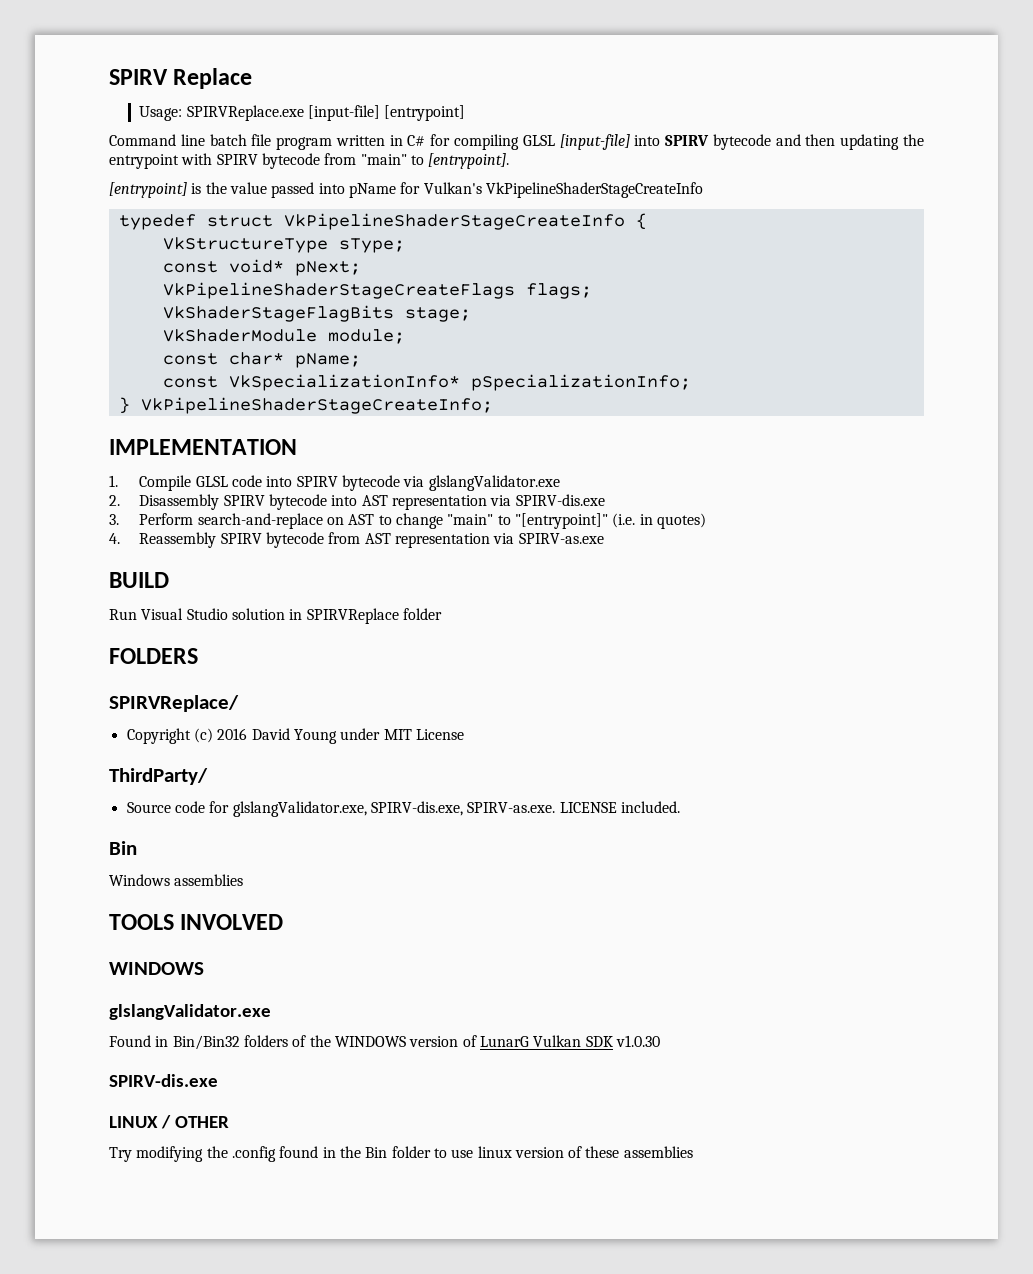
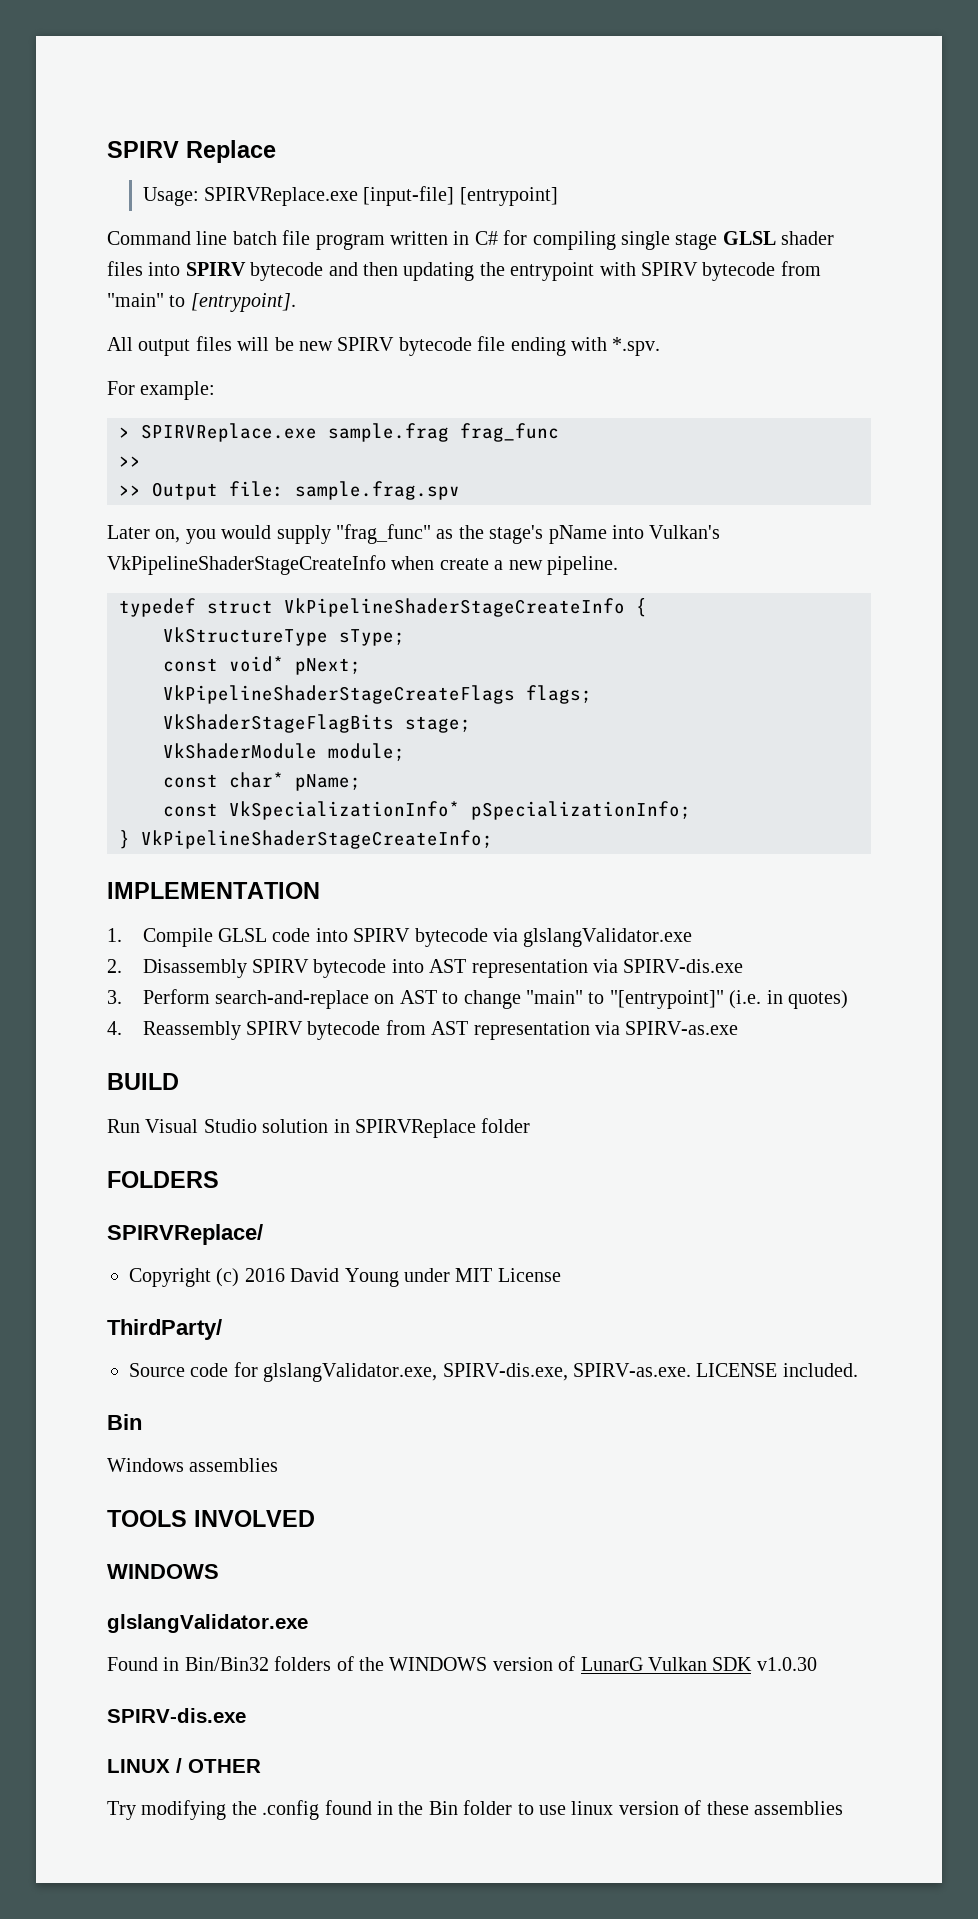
[522,134,630,150] GLSL [input-file] -> [620,231,835,250] [107,261,143,276] single stage GLSL shader files
[109,182,703,198] [entrypoint] is the value passed into pName for Vulkan's VkPipelineShaderStageCreateInfo -> [107,336,661,356] [107,381,216,400] [119,423,559,442] [119,456,141,467] [119,481,460,500] [107,524,721,544] [107,555,618,575] All output files will be new SPIRV bytecode file ending with *.spv. // For example: // > SPIRVReplace.exe sample.frag frag_func // >> // >> Output file: sample.frag.spv // Later on, you would supply "frag_func" as the stage's pName into Vulkan's VkPipelineShaderStageCreateInfo when create a new pipeline.

